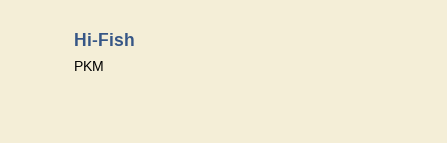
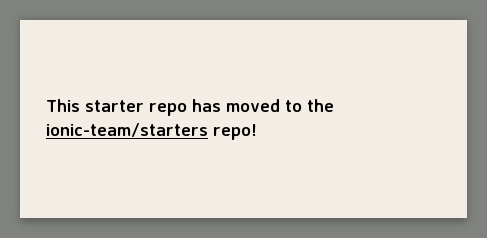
[74,33,135,46] [74,61,104,71] Hi-Fish // PKM -> [46,99,334,116] [46,123,257,140] This starter repo has moved to the ionic-team/starters repo!

